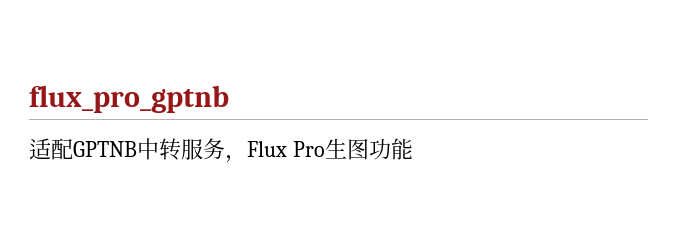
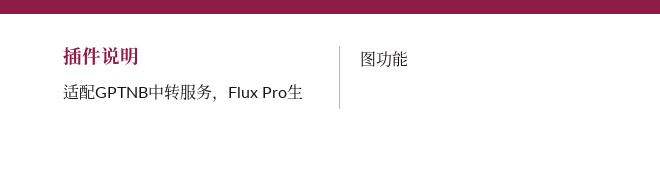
[29,85,229,113] flux_pro_gptnb -> [63,47,139,65] 插件说明

